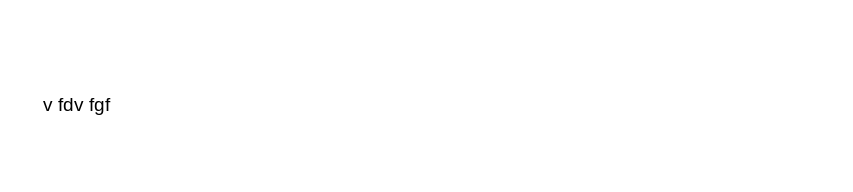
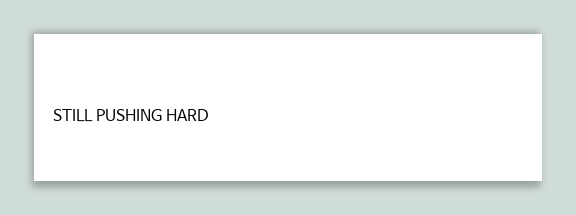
[43,98,112,115] v fdv fgf -> [53,109,210,122] STILL PUSHING HARD

